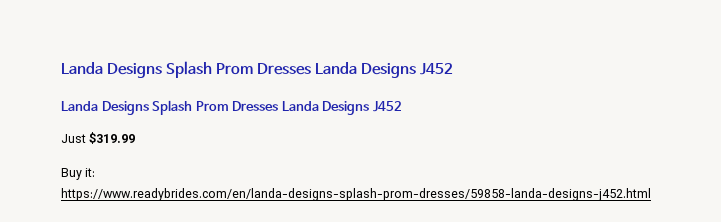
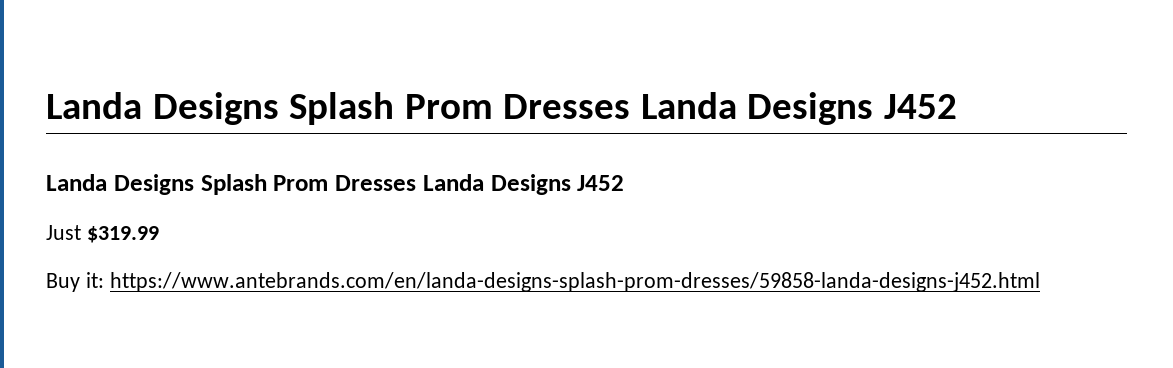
[61,188,651,201] https://www.readybrides.com/en/landa-designs-splash-prom-dresses/59858-landa-designs-j452.html -> [109,272,1040,292] https://www.antebrands.com/en/landa-designs-splash-prom-dresses/59858-landa-designs-j452.html

